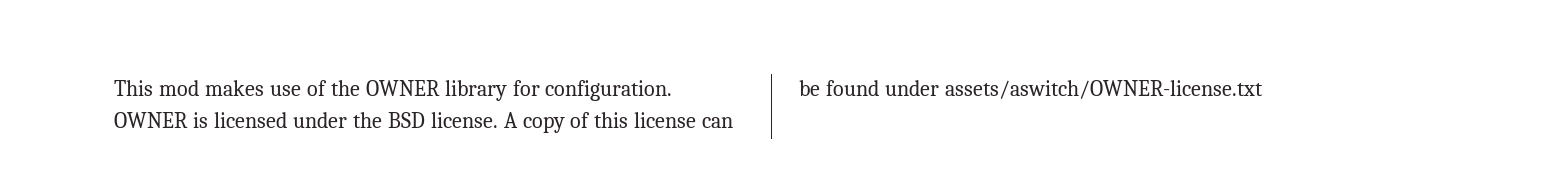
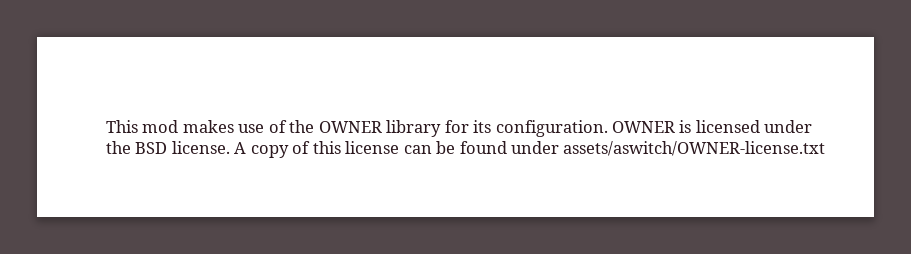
(540, 88) none -> [473,120,492,133] its

